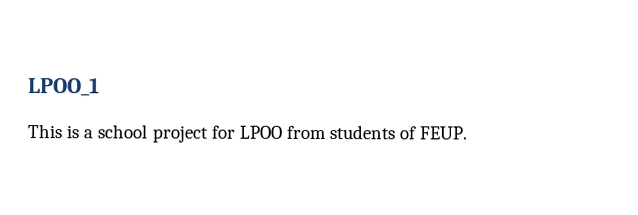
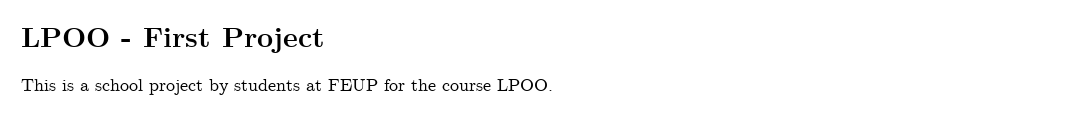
[28,77,100,97] LPOO_1 -> [21,28,325,53] LPOO - First Project
[210,125,468,140] for LPOO from students of FEUP. -> [209,79,553,95] by students at FEUP for the course LPOO.

